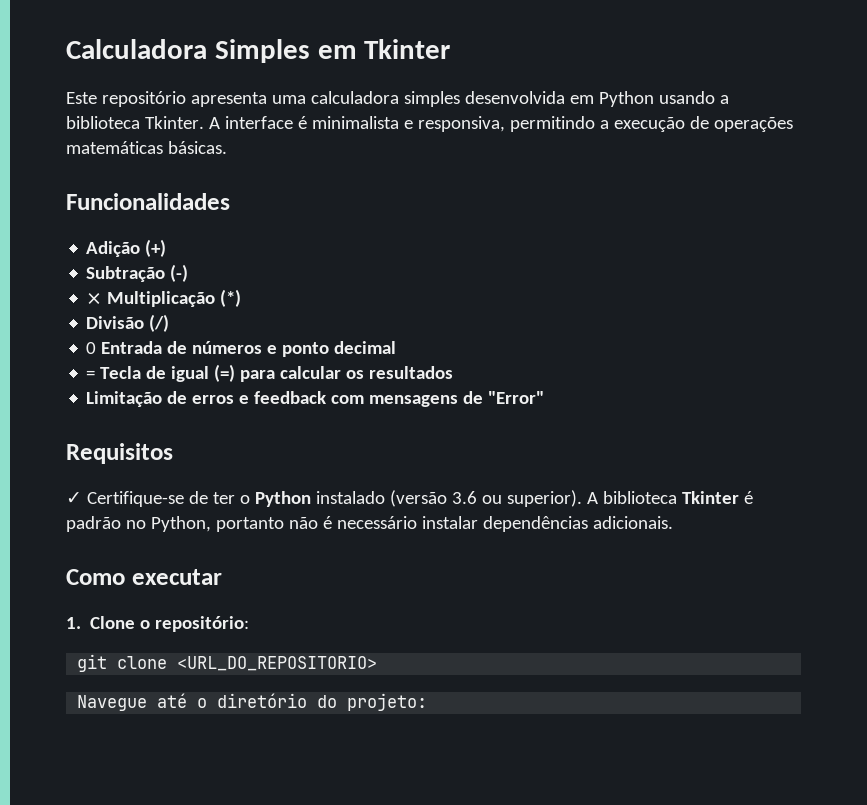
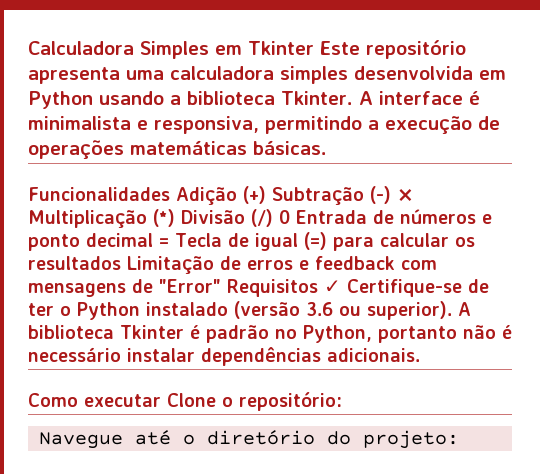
(451, 49) // -> (314, 48) none
(230, 201) // -> (170, 194) none
(167, 248) // -> (266, 195) none
(189, 273) // -> (391, 195) none
(242, 298) // -> (175, 218) none
(170, 323) // -> (273, 218) none
(397, 347) // -> (153, 240) none
(454, 372) // -> (121, 263) none
(545, 397) // -> (221, 286) none
(173, 453) // -> (318, 288) none
[66,617,81,629] // 1. -> (161, 400) none
[77,654,378,672] // git clone <URL_DO_REPOSITORIO> -> (342, 401) none

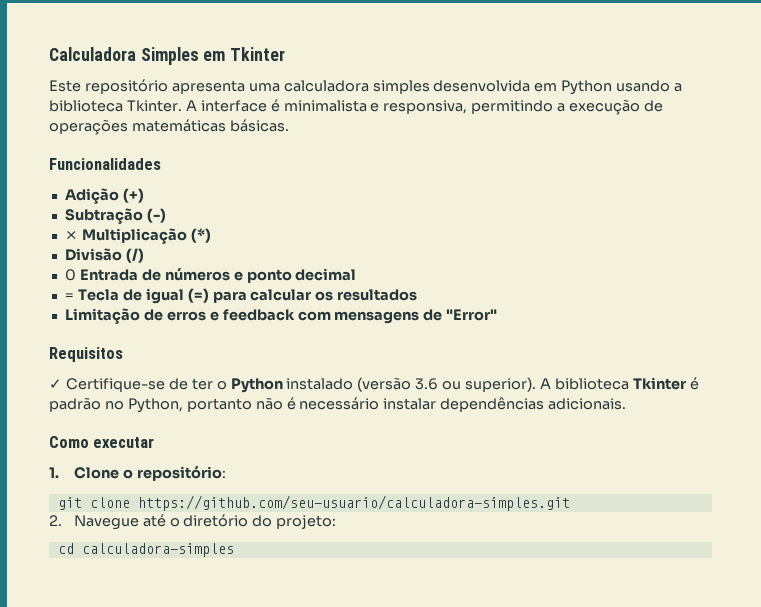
(314, 48) none -> (286, 54) //
(170, 194) none -> (161, 164) //
(266, 195) none -> (144, 195) //
(391, 195) none -> (166, 215) //
(175, 218) none -> (211, 235) //
(273, 218) none -> (144, 255) //
(153, 240) none -> (357, 274) //
(121, 263) none -> (418, 295) //
(221, 286) none -> (498, 315) //
(318, 288) none -> (123, 354) //
(161, 400) none -> [49,467,59,478] // 1.
(342, 401) none -> [57,495,570,511] [49,515,62,526] git clone https://github.com/seu-usuario/calculadora-simples.git // 2.
(459, 439) none -> [57,543,234,557] // cd calculadora-simples

